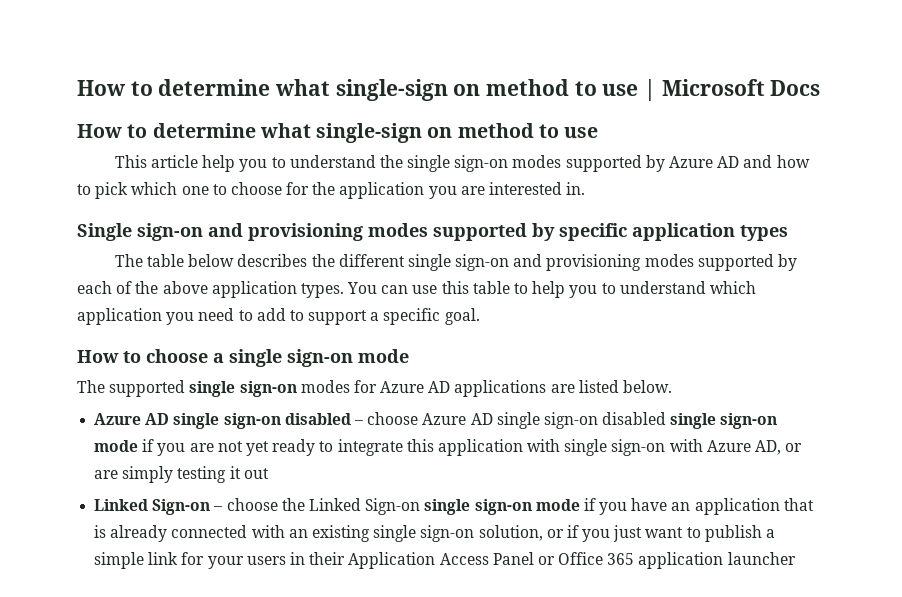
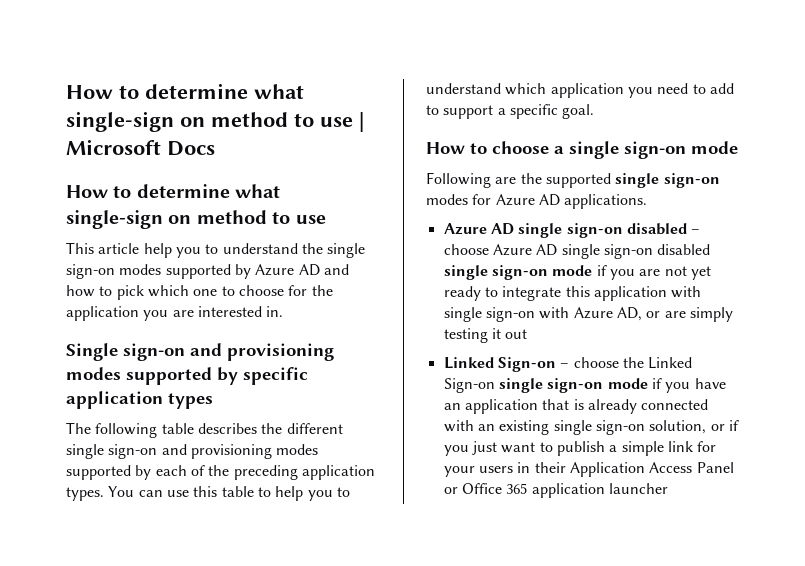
[146,254,235,267] table below -> [95,423,194,438] following table
[162,281,208,294] above -> [233,465,298,480] preceding
[77,380,105,393] The -> [426,172,542,188] Following are the
[454,380,673,397] applications are listed below. -> [564,194,648,209] applications.

